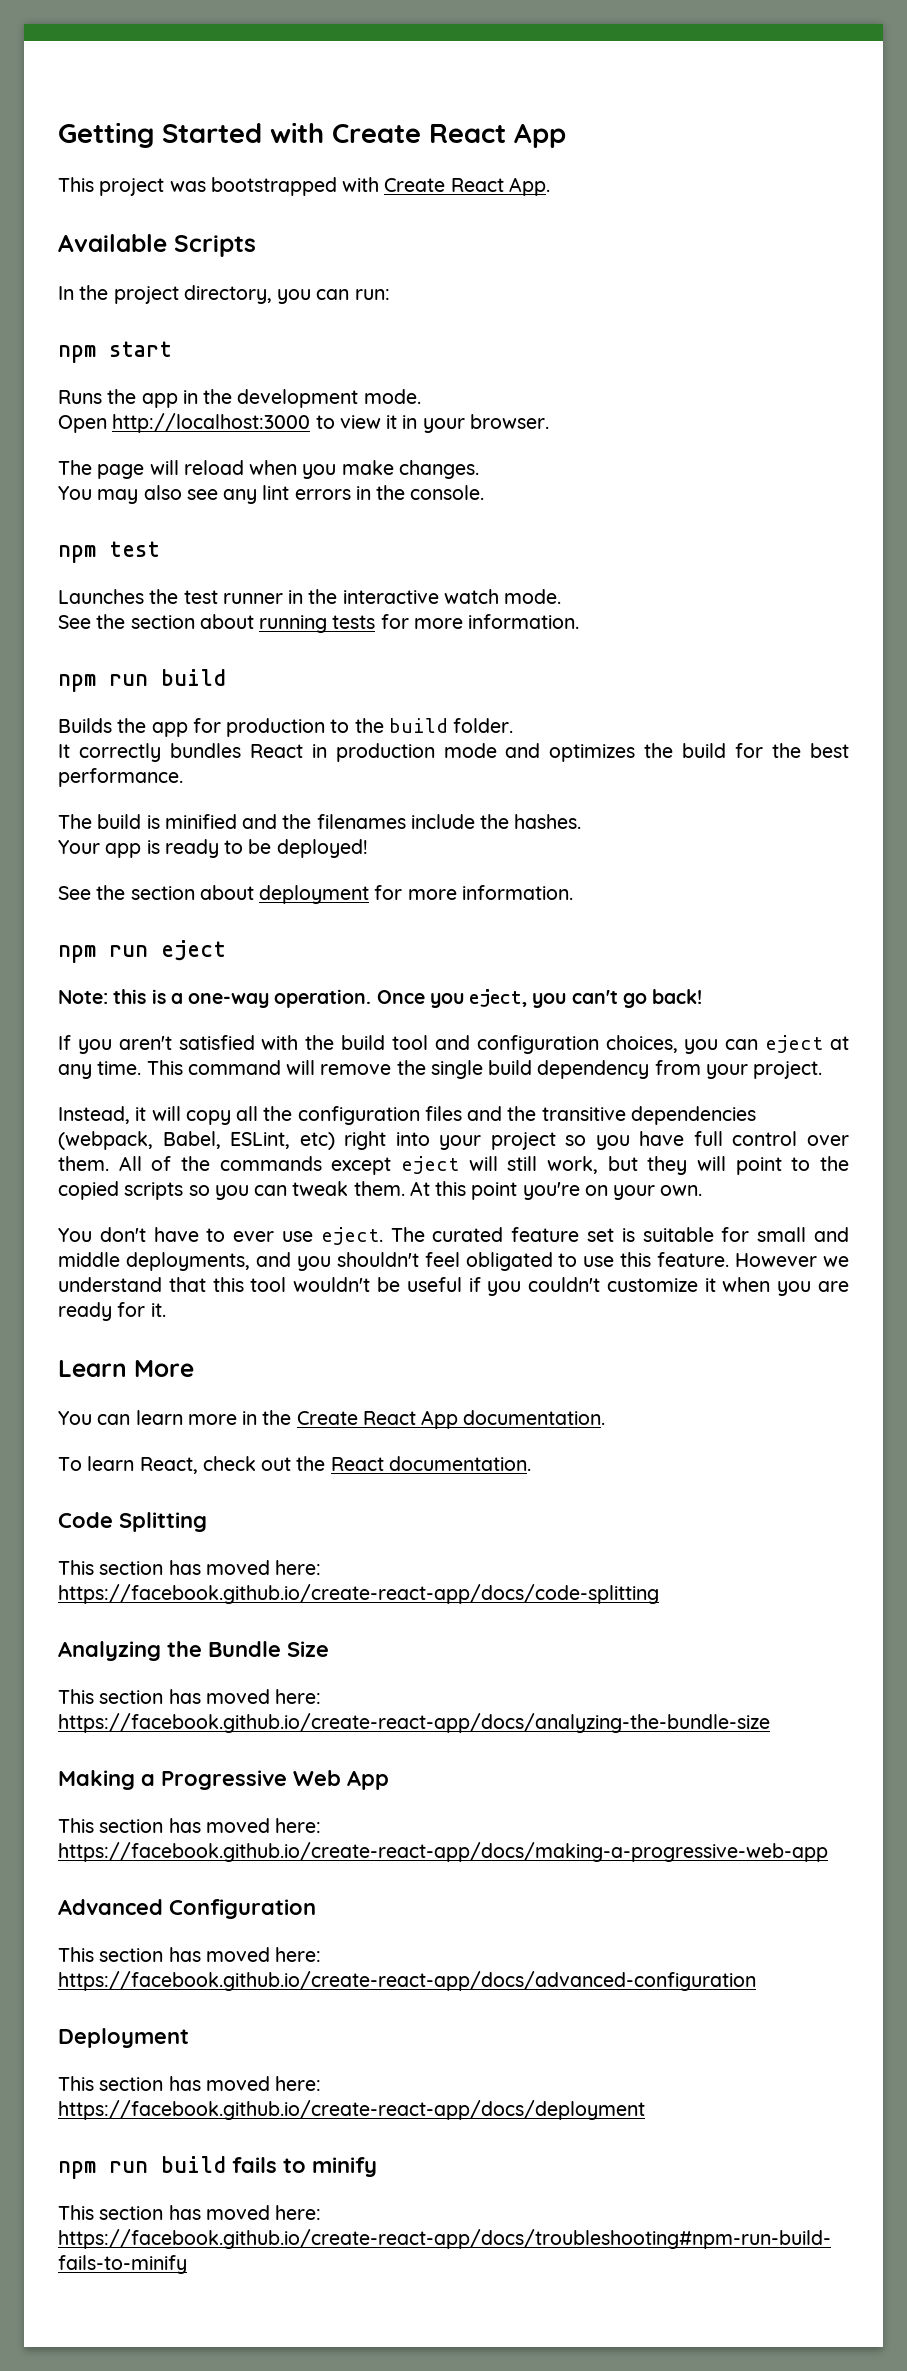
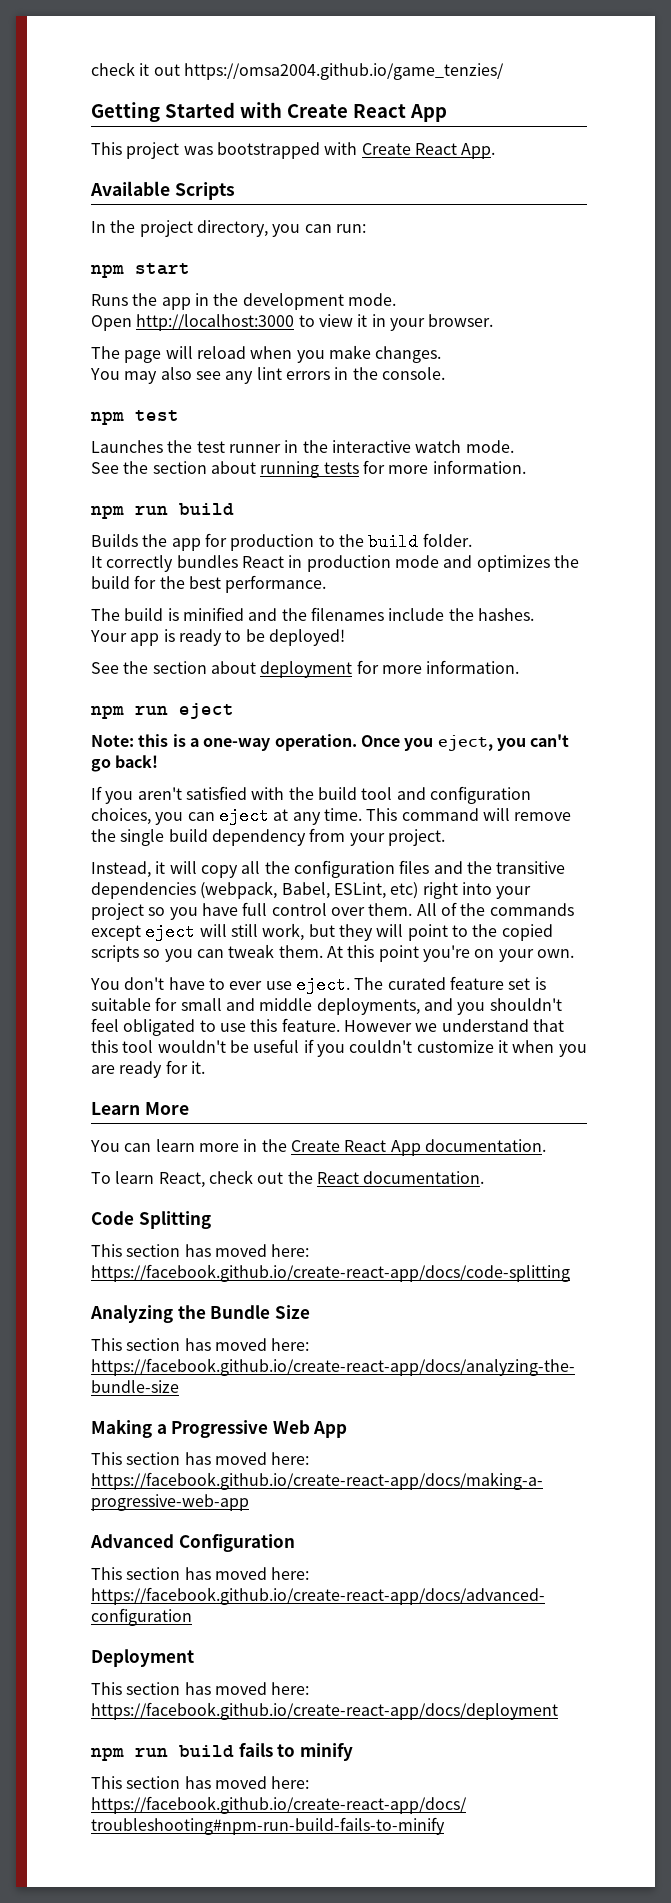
(58, 135) none -> [91,62,504,80] check it out https://omsa2004.github.io/game_tenzies/ //

